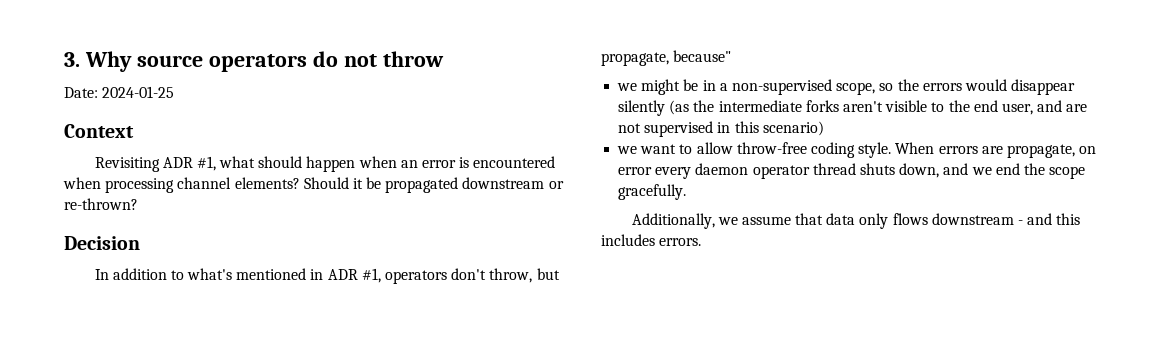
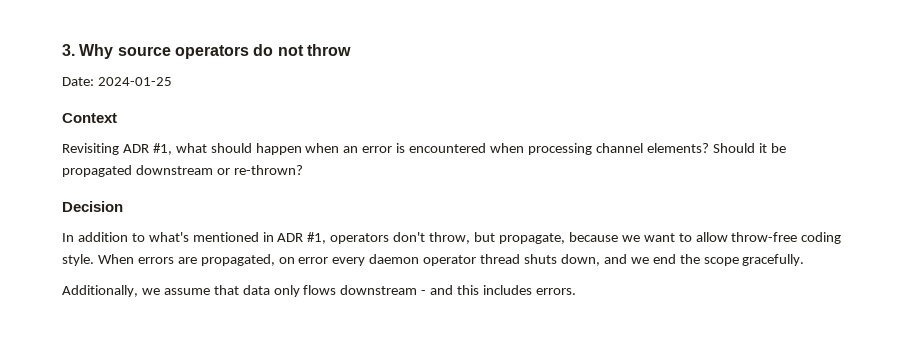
[673,50,732,62] [617,79,1076,95] [618,100,1088,116] [618,121,824,137] because" // we might be in a non-supervised scope, so the errors would disappear silently (as the intermediate forks aren't visible to the end user, and are not supervised in this scenario) // -> [568,232,618,242] because
[1006,144,1075,158] propagate, -> [200,254,275,266] propagated,

